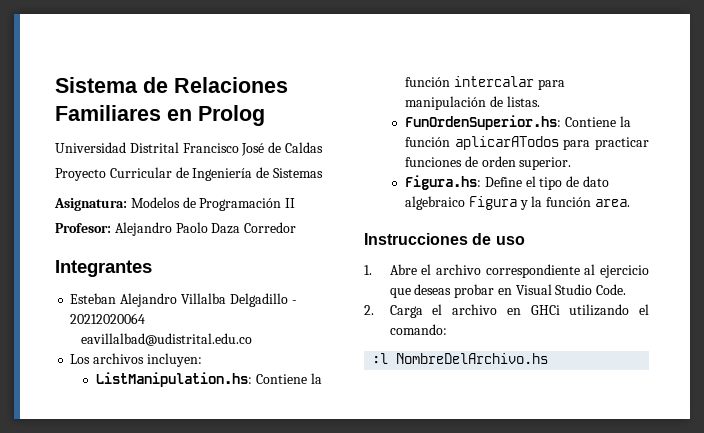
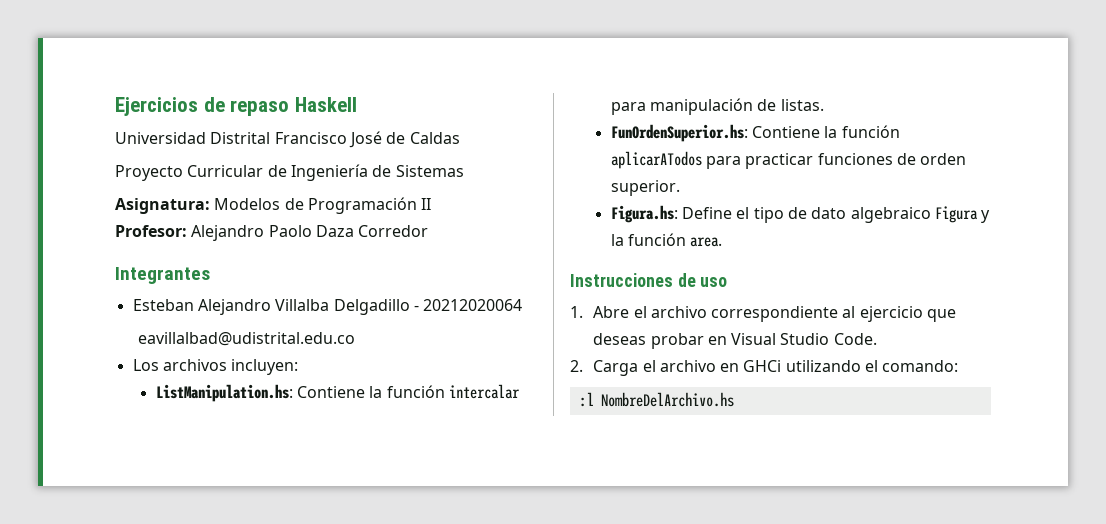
[55,77,288,93] [55,105,265,126] Sistema de Relaciones Familiares en Prolog -> [115,97,357,116] Ejercicios de repaso Haskell

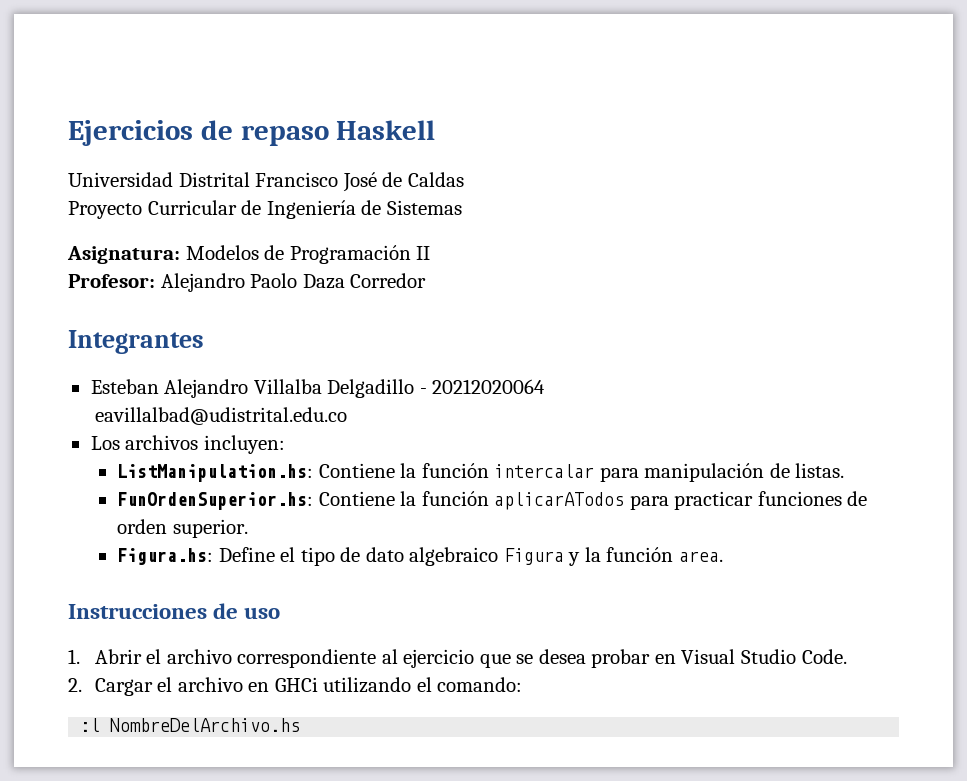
[593,306,630,318] Abre -> [94,649,142,664] Abrir
[593,333,647,345] deseas -> [516,649,586,664] se desea
[593,360,639,376] Carga -> [94,678,153,696] Cargar

